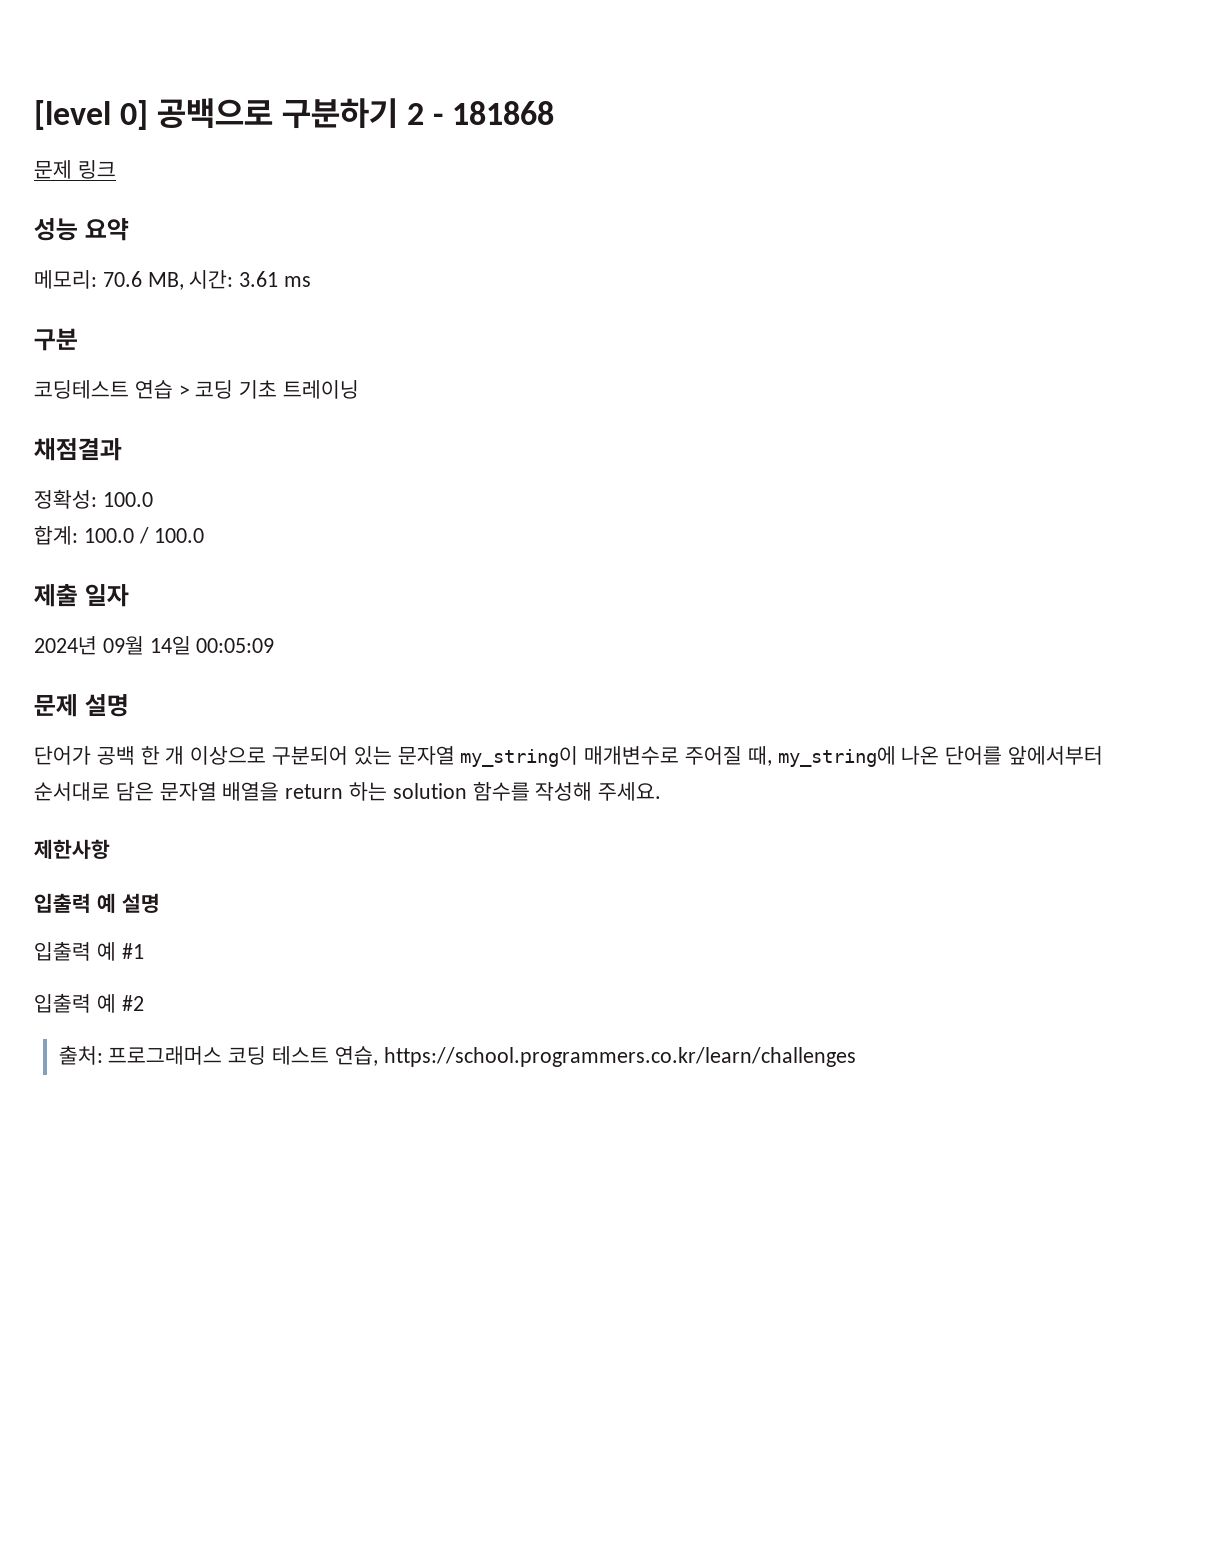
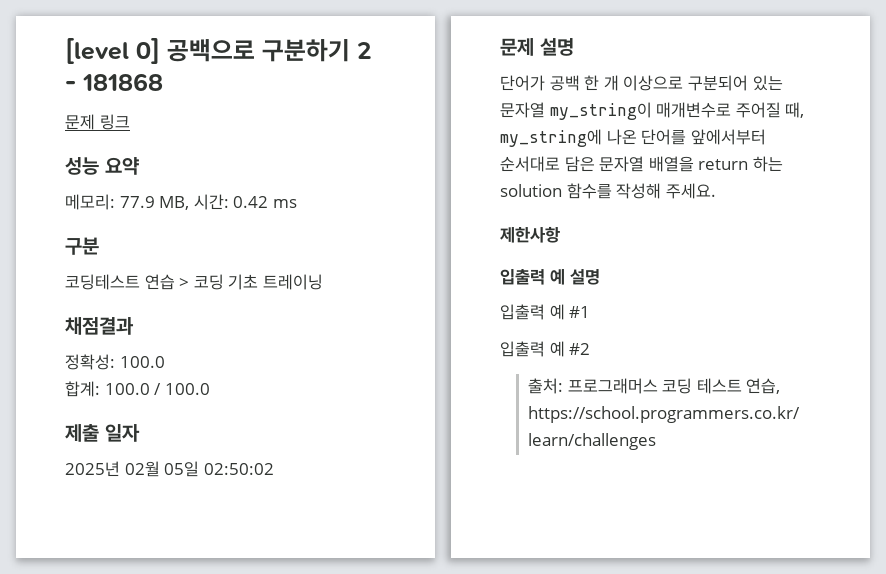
[102,271,142,287] 70.6 -> [119,196,155,208] 77.9
[239,271,279,287] 3.61 -> [233,196,269,208] 0.42
[34,636,275,655] 2024년 09월 14일 00:05:09 -> [65,461,274,477] 2025년 02월 05일 02:50:02

